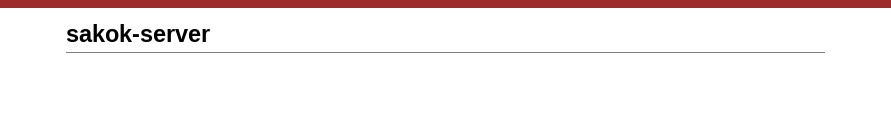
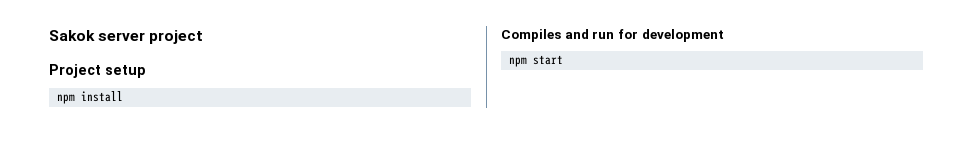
[66,24,210,42] sakok-server -> [49,30,204,44] [49,64,146,78] [56,91,123,104] [501,29,724,42] [508,55,563,67] Sakok server project // Project setup // npm install // Compiles and run for development // npm start

